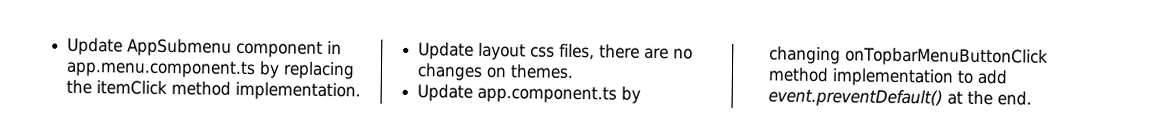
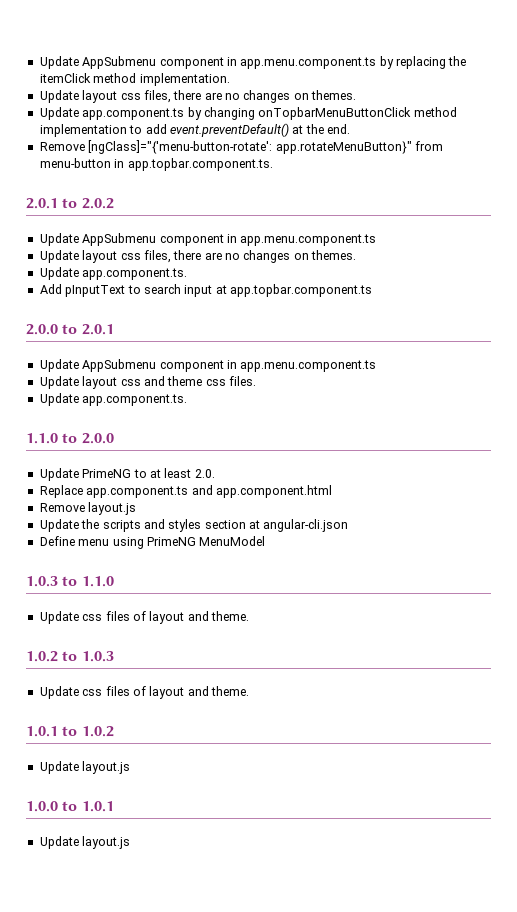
(1033, 98) none -> [39,140,443,154] [39,158,273,171] [26,198,114,209] [39,233,377,246] [39,250,357,263] [39,267,188,280] [39,284,372,297] [26,324,114,335] [39,359,377,372] [39,376,256,389] [39,393,188,406] [26,433,114,444] [39,468,215,481] [39,485,332,498] [39,502,137,515] [39,519,349,532] [39,536,266,549] [26,576,114,587] [39,611,249,624] [26,651,114,662] [39,686,249,699] [26,726,114,737] [39,761,131,774] [26,801,114,812] [39,836,131,849] // Remove [ngClass]="{'menu-button-rotate': app.rotateMenuButton}" from menu-button in app.topbar.component.ts. // 2.0.1 to 2.0.2 // Update AppSubmenu component in app.menu.component.ts // Update layout css files, there are no changes on themes. // Update app.component.ts. // Add pInputText to search input at app.topbar.component.ts // 2.0.0 to 2.0.1 // Update AppSubmenu component in app.menu.component.ts // Update layout css and theme css files. // Update app.component.ts. // 1.1.0 to 2.0.0 // Update PrimeNG to at least 2.0. // Replace app.component.ts and app.component.html // Remove layout.js // Update the scripts and styles section at angular-cli.json // Define menu using PrimeNG MenuModel // 1.0.3 to 1.1.0 // Update css files of layout and theme. // 1.0.2 to 1.0.3 // Update css files of layout and theme. // 1.0.1 to 1.0.2 // Update layout.js // 1.0.0 to 1.0.1 // Update layout.js

